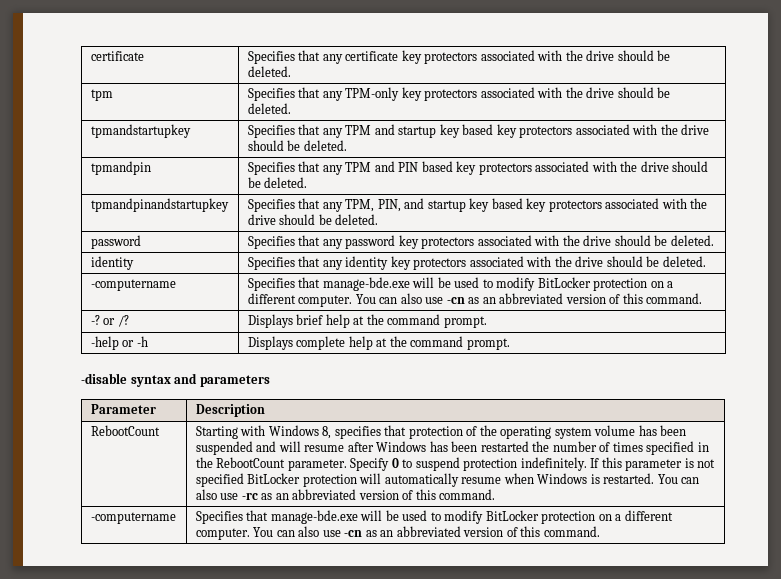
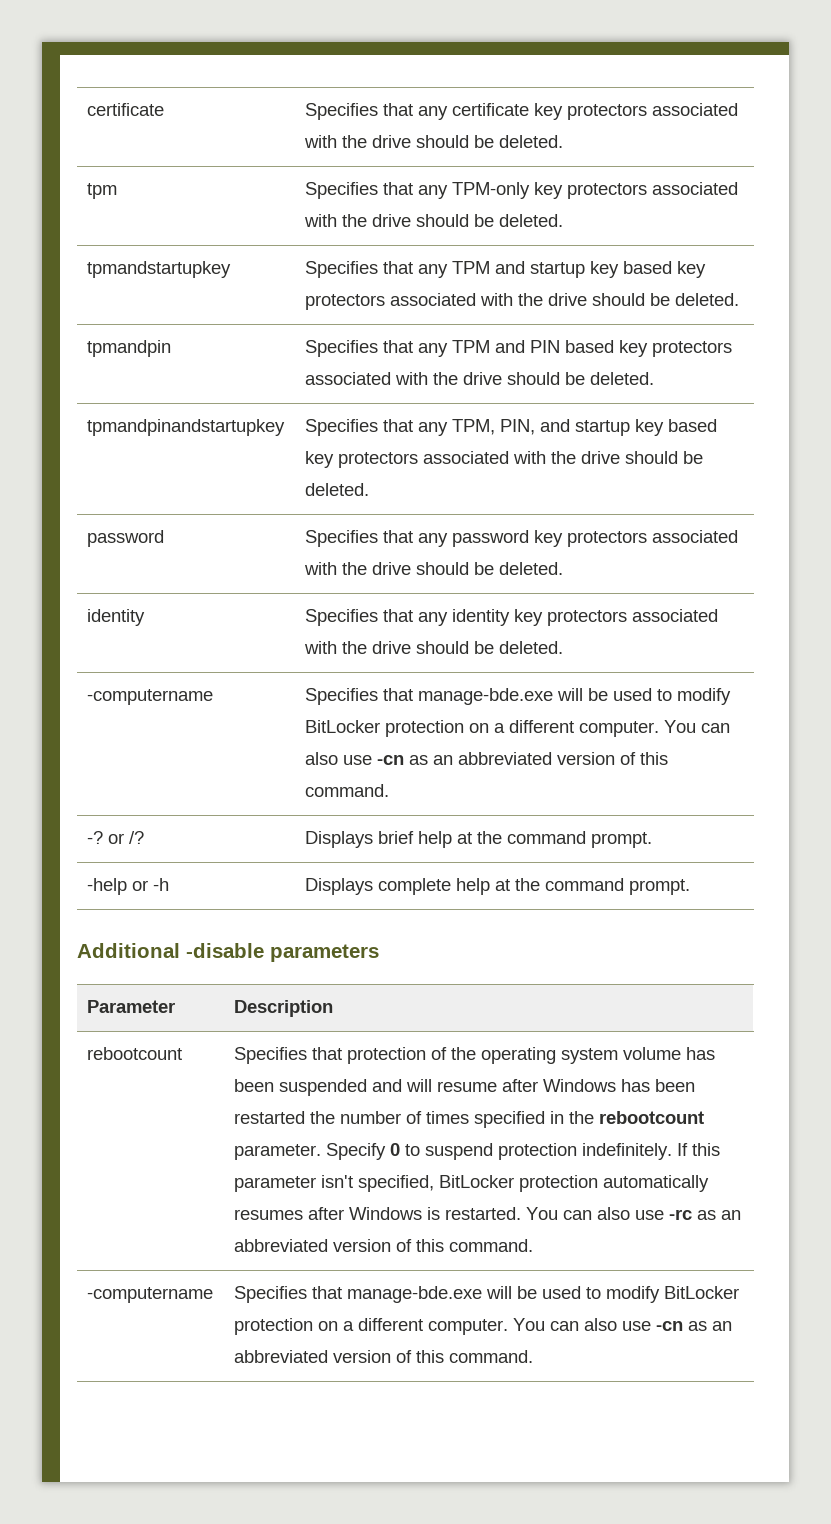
[81,373,198,387] -disable syntax and -> [77,943,264,958] Additional -disable
[90,425,160,436] [195,425,381,439] RebootCount | Starting with Windows 8, specifies -> [87,1047,183,1060] [234,1047,308,1064] rebootcount | Specifies
[216,457,286,468] RebootCount -> [599,1111,705,1124] rebootcount
[684,458,716,468] [195,473,534,487] is not specified BitLocker protection will automatically resume when -> [321,1175,710,1192] [234,1207,345,1220] isn't specified, BitLocker protection automatically resumes after

